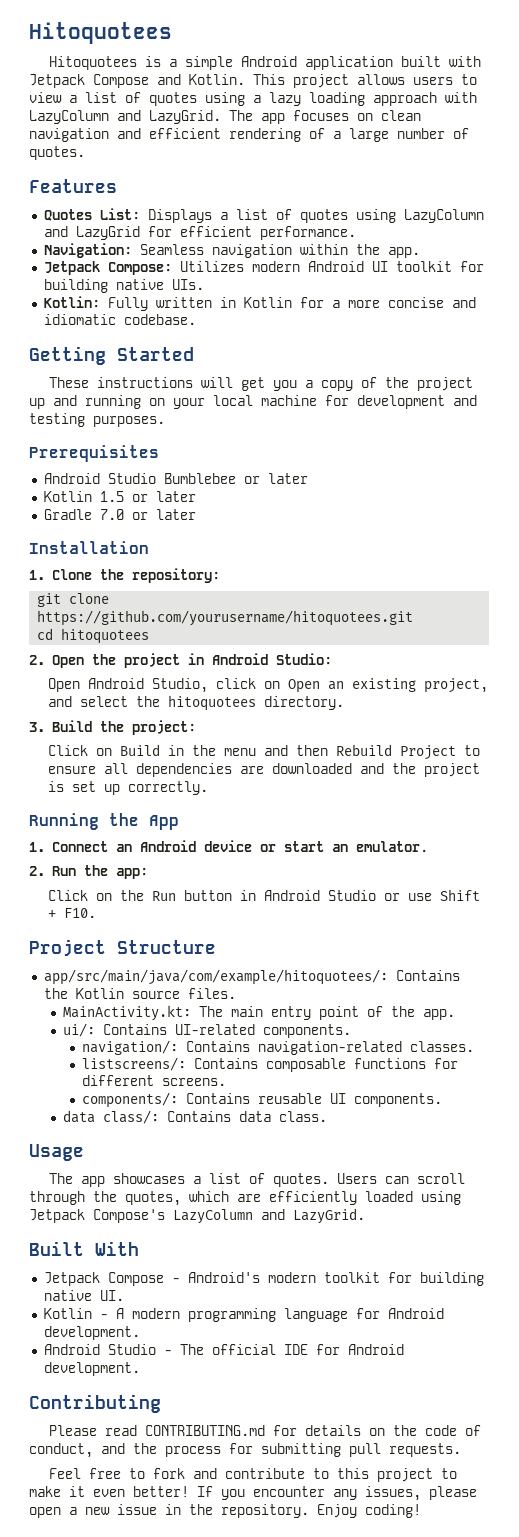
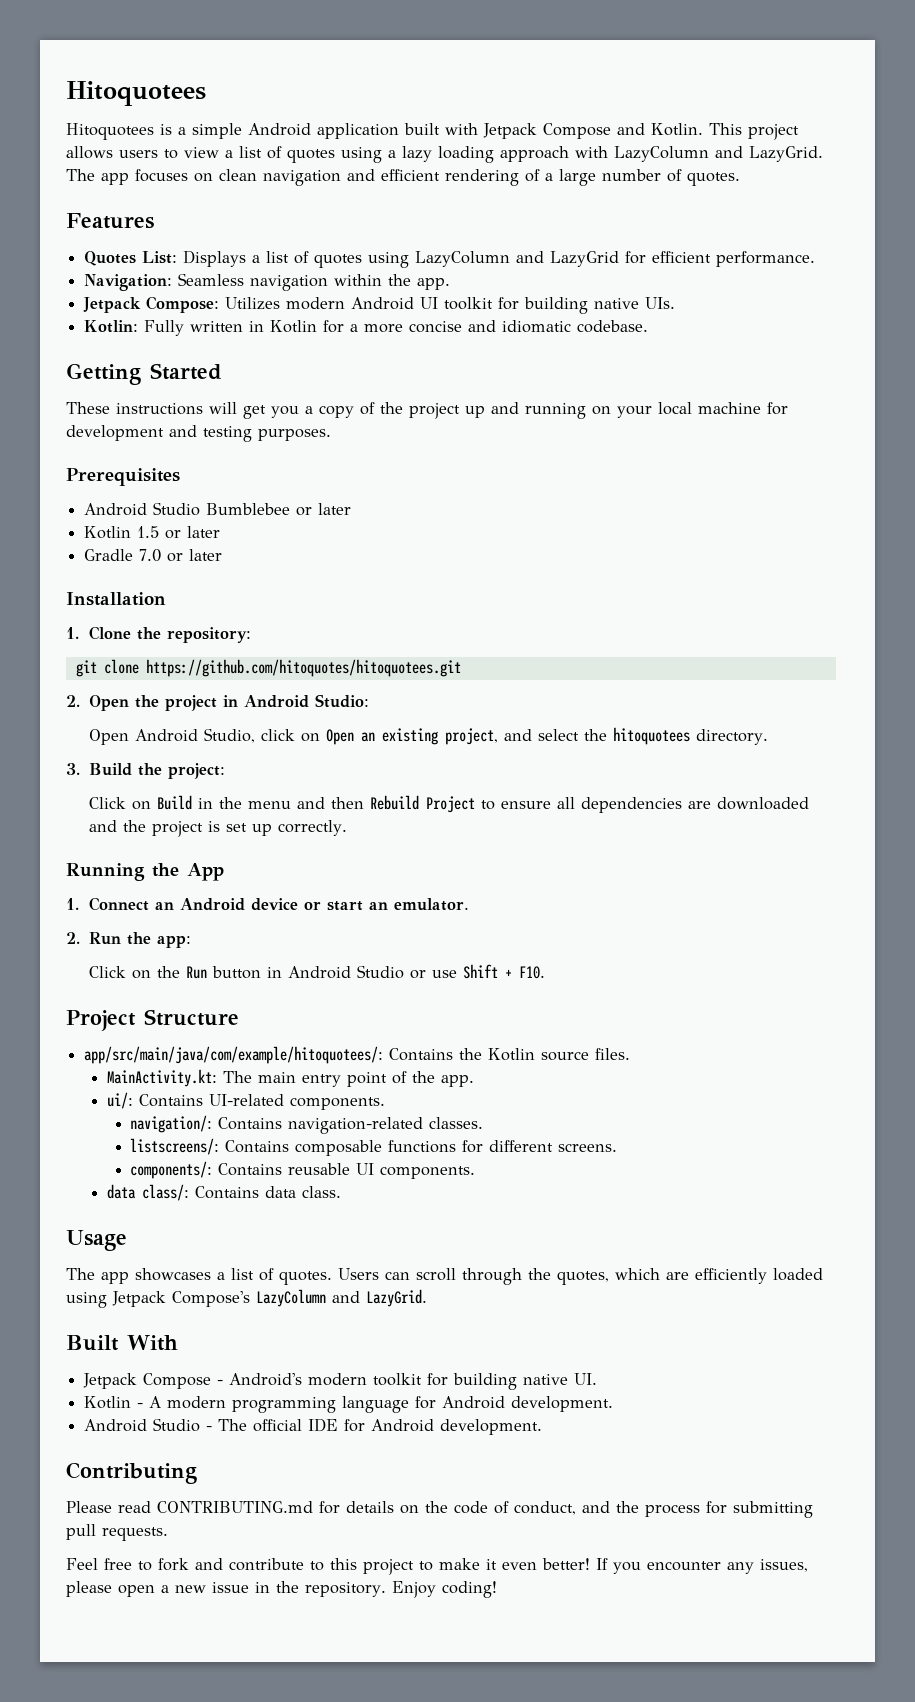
[37,610,414,626] [37,628,150,644] https://github.com/yourusername/hitoquotees.git // cd hitoquotees -> [145,659,461,677] https://github.com/hitoquotes/hitoquotees.git

